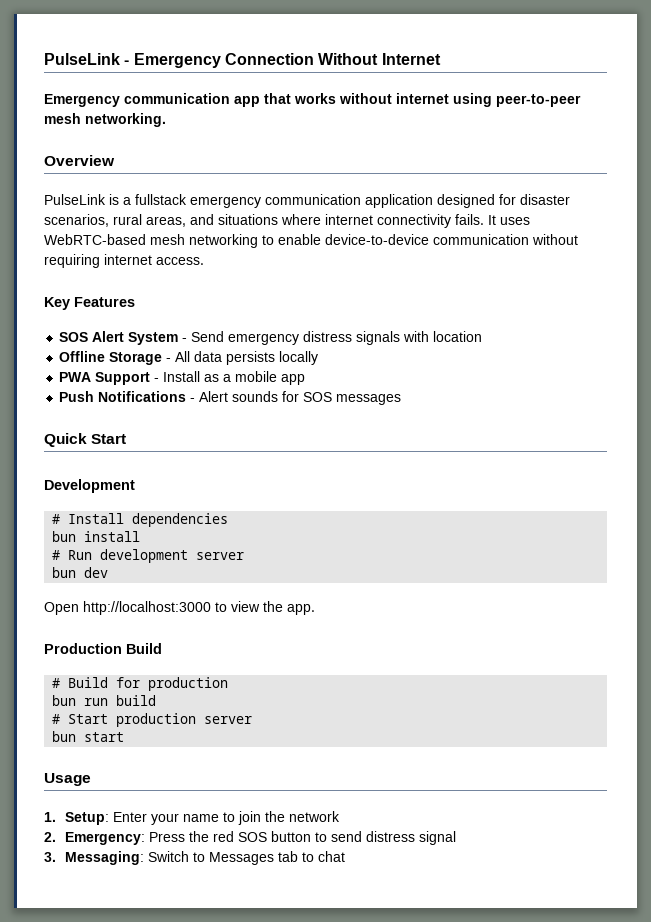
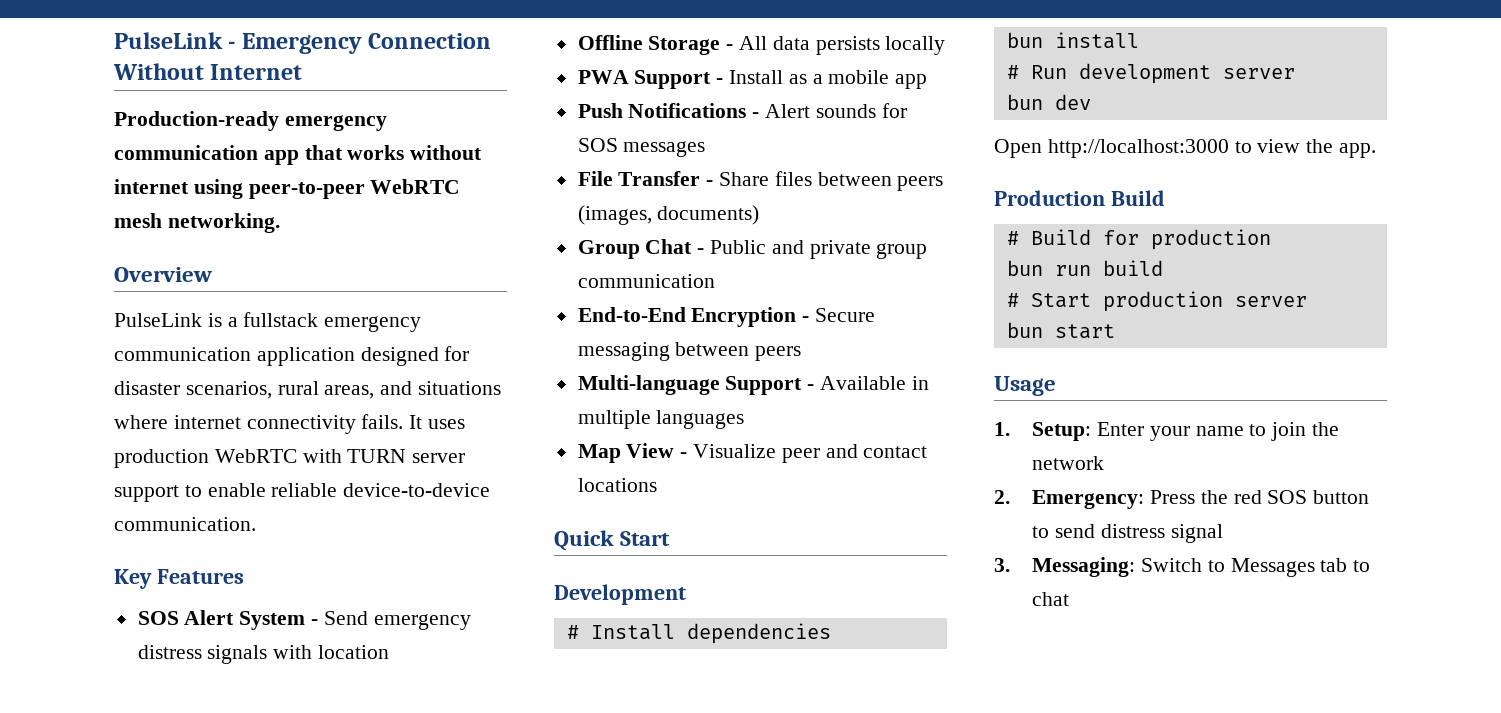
[44,94,120,107] Emergency -> [114,111,387,131] Production-ready emergency
(581, 100) none -> [370,179,461,194] WebRTC
[44,234,578,248] [44,254,204,268] WebRTC-based mesh networking to enable device-to-device communication without requiring internet access. -> [114,449,466,468] [114,483,491,502] [114,517,256,531] production WebRTC with TURN server support to enable reliable device-to-device communication.
(402, 399) none -> [577,171,944,191] [577,205,760,225] [577,239,928,259] [577,274,715,288] [577,307,876,327] [577,342,802,361] [577,375,929,395] [577,410,745,429] [577,443,928,463] [577,478,657,492] // File Transfer - Share files between peers (images, documents) // Group Chat - Public and private group communication // End-to-End Encryption - Secure messaging between peers // Multi-language Support - Available in multiple languages // Map View - Visualize peer and contact locations

